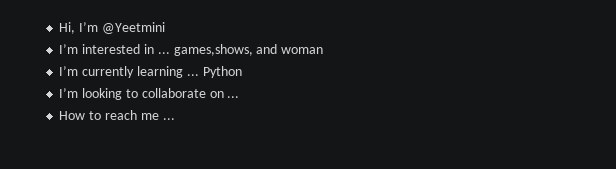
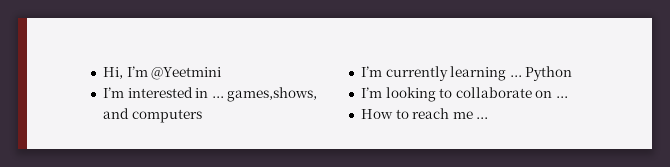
[281,47,324,54] woman -> [131,109,202,123] computers

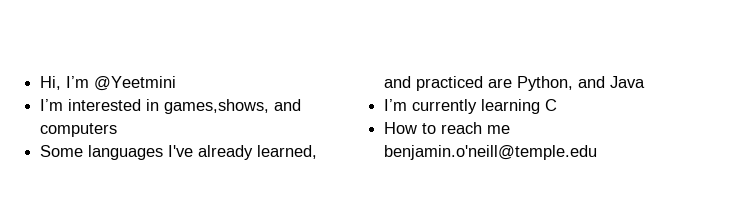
[211,96,224,98] ... -> (160, 105) none
[360,66,573,81] [360,87,569,102] I’m currently learning ... Python // I’m looking to collaborate on ... -> [40,145,318,160] [384,76,646,91] [384,99,558,114] Some languages I've already learned, and practiced are Python, and Java // I’m currently learning C
[476,117,489,119] ... -> [384,145,598,160] benjamin.o'neill@temple.edu

